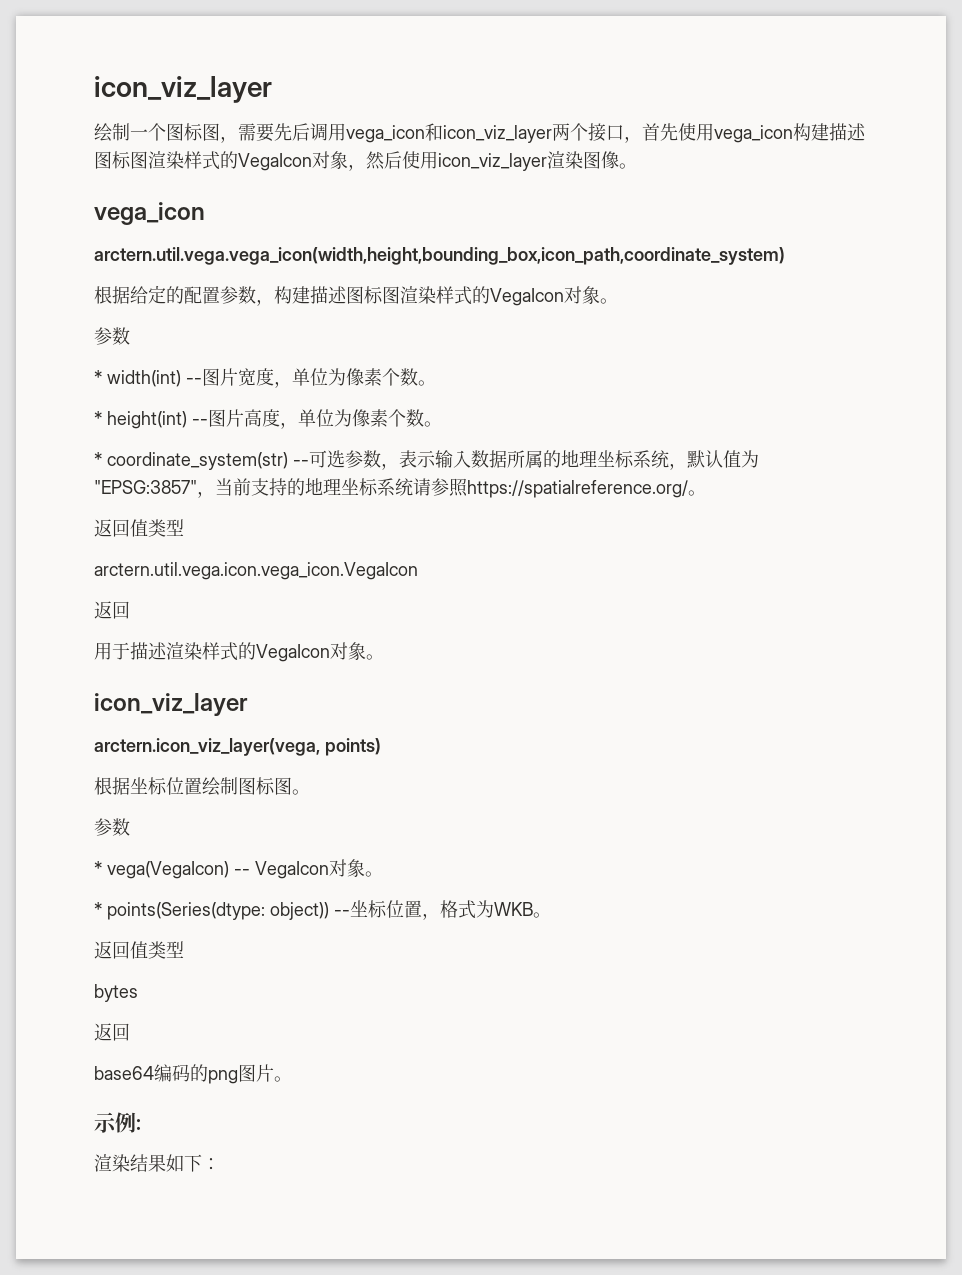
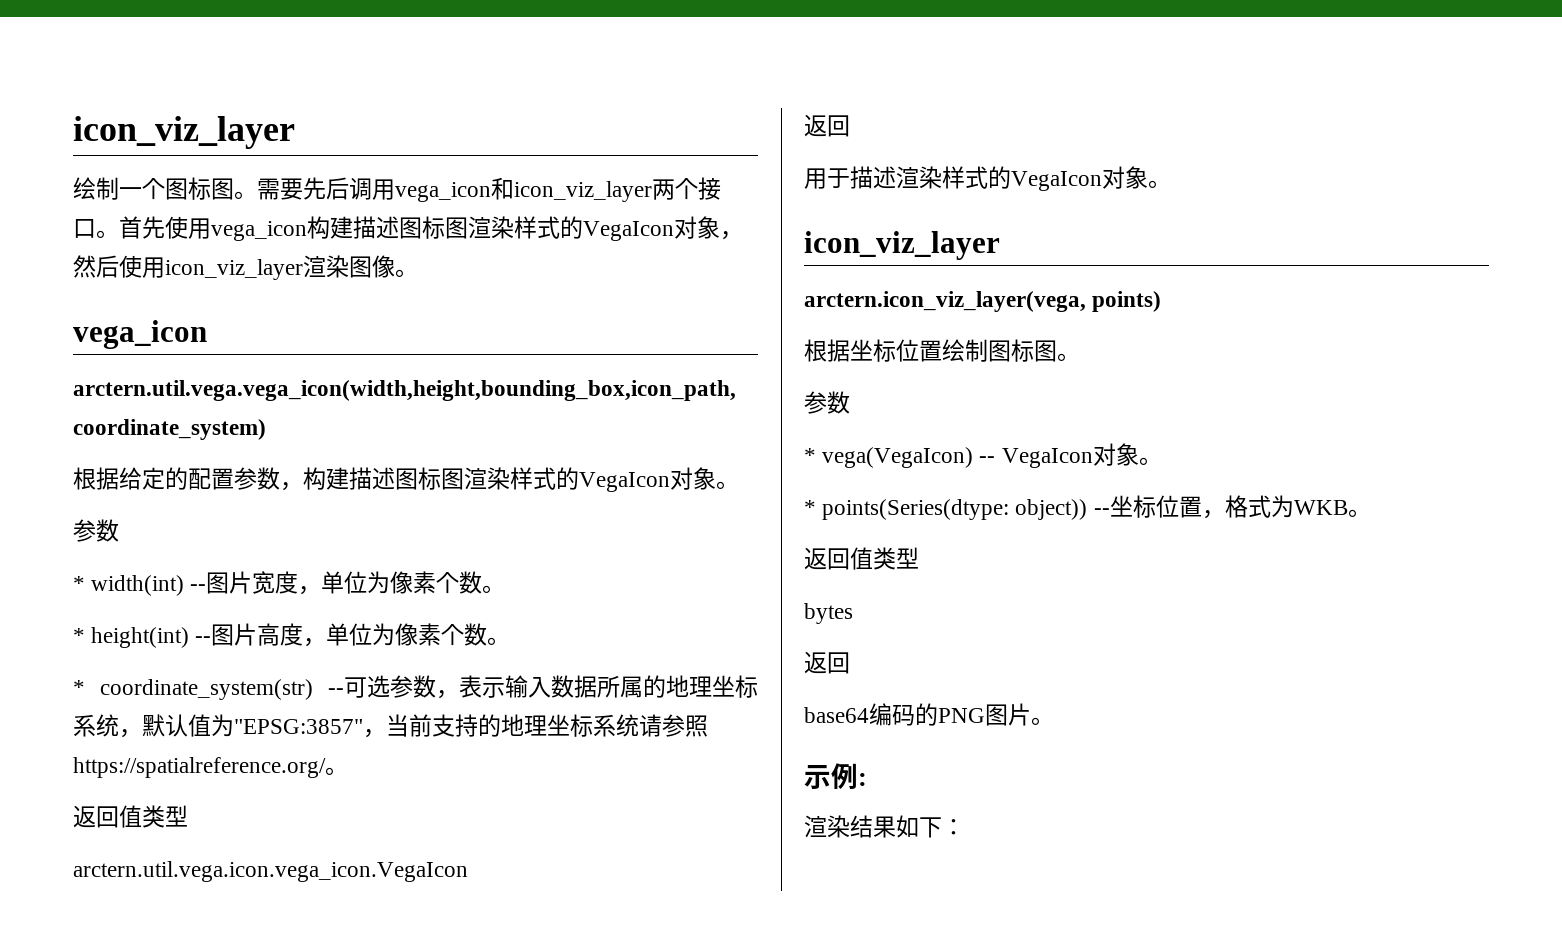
[220,136,238,143] ， -> [234,191,257,199] 。
[624,136,642,143] ， -> [96,230,119,238] 。
[208,1070,238,1084] png -> [938,708,985,723] PNG

